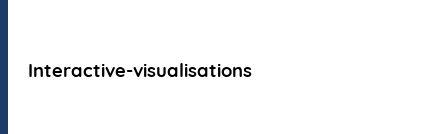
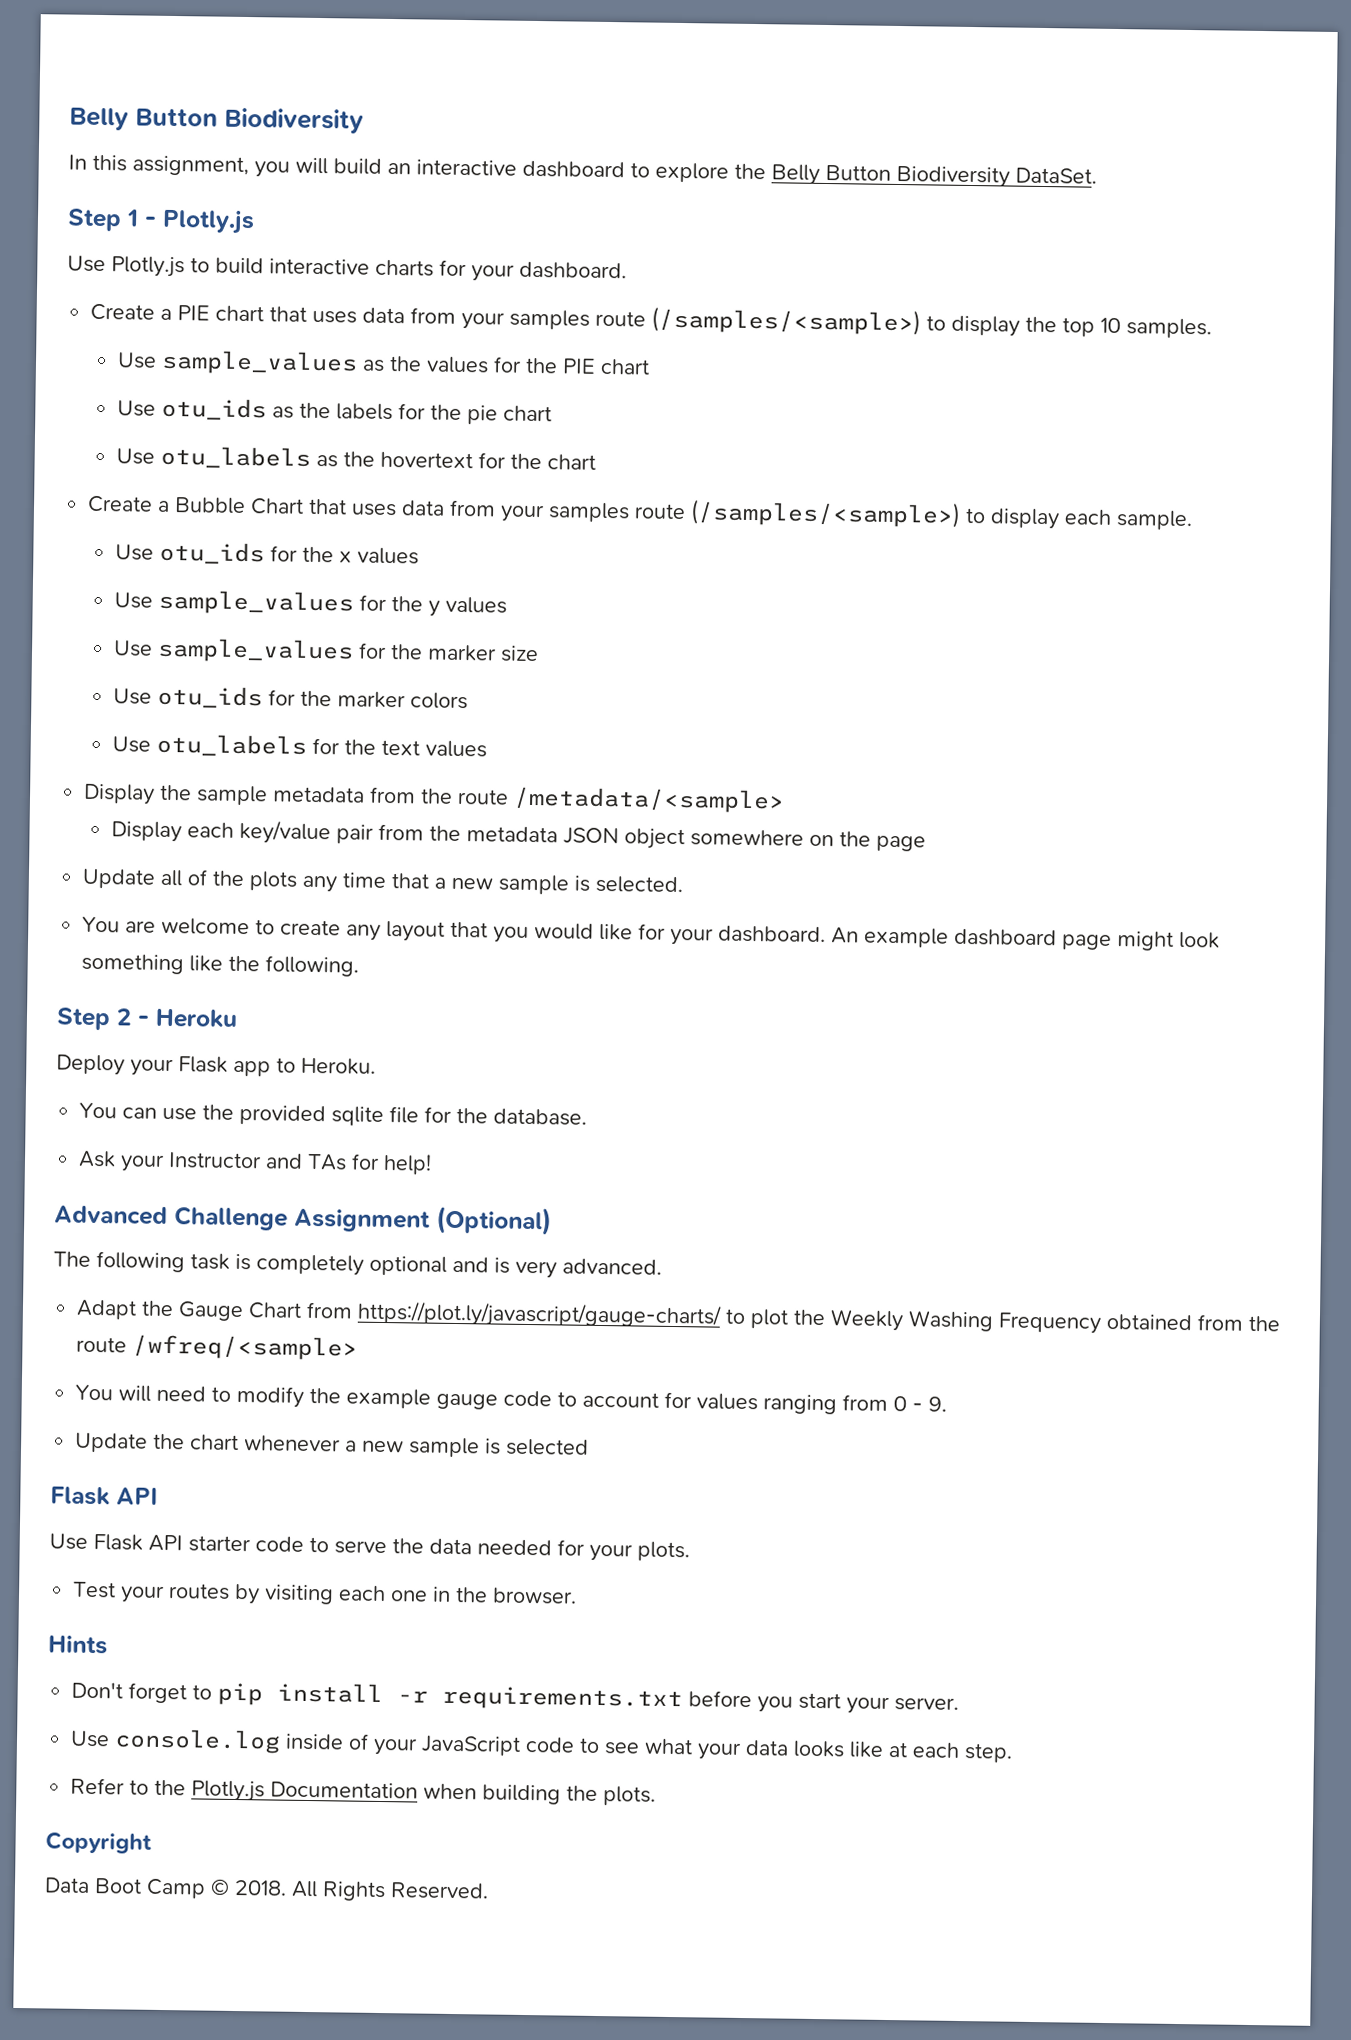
[28,63,252,77] Interactive-visualisations -> [69,107,364,134] [68,154,1097,188] [67,208,255,235] [67,255,627,282] [90,303,1213,339] [117,349,651,376] [117,397,553,425] [116,445,597,470] [87,495,1194,531] [115,541,420,565] [114,589,508,617] [113,637,540,664] [113,685,469,710] [112,733,488,758] [83,783,786,814] [111,819,927,852] [82,868,684,895] [82,916,1221,951] [81,953,360,977] [56,1007,238,1031] [56,1054,376,1077] [79,1102,588,1126] [78,1150,433,1175] [54,1205,552,1236] [53,1251,662,1279] [76,1299,1281,1334] [76,1334,359,1361] [75,1384,948,1415] [74,1432,590,1458] [50,1486,158,1506] [49,1533,690,1562] [72,1581,578,1605] [48,1635,108,1655] [71,1681,960,1715] [70,1728,1014,1763] [70,1777,657,1806] [45,1831,152,1854] [44,1877,489,1902] Belly Button Biodiversity // In this assignment, you will build an interactive dashboard to explore the Belly Button Biodiversity DataSet. // Step 1 - Plotly.js // Use Plotly.js to build interactive charts for your dashboard. // Create a PIE chart that uses data from your samples route (/samples/<sample>) to display the top 10 samples. // Use sample_values as the values for the PIE chart // Use otu_ids as the labels for the pie chart // Use otu_labels as the hovertext for the chart // Create a Bubble Chart that uses data from your samples route (/samples/<sample>) to display each sample. // Use otu_ids for the x values // Use sample_values for the y values // Use sample_values for the marker size // Use otu_ids for the marker colors // Use otu_labels for the text values // Display the sample metadata from the route /metadata/<sample> // Display each key/value pair from the metadata JSON object somewhere on the page // Update all of the plots any time that a new sample is selected. // You are welcome to create any layout that you would like for your dashboard. An example dashboard page might look something like the following. // Step 2 - Heroku // Deploy your Flask app to Heroku. // You can use the provided sqlite file for the database. // Ask your Instructor and TAs for help! // Advanced Challenge Assignment (Optional) // The following task is completely optional and is very advanced. // Adapt the Gauge Chart from https://plot.ly/javascript/gauge-charts/ to plot the Weekly Washing Frequency obtained from the route /wfreq/<sample> // You will need to modify the example gauge code to account for values ranging from 0 - 9. // Update the chart whenever a new sample is selected // Flask API // Use Flask API starter code to serve the data needed for your plots. // Test your routes by visiting each one in the browser. // Hints // Don't forget to pip install -r requirements.txt before you start your server. // Use console.log inside of your JavaScript code to see what your data looks like at each step. // Refer to the Plotly.js Documentation when building the plots. // Copyright // Data Boot Camp © 2018. All Rights Reserved.

